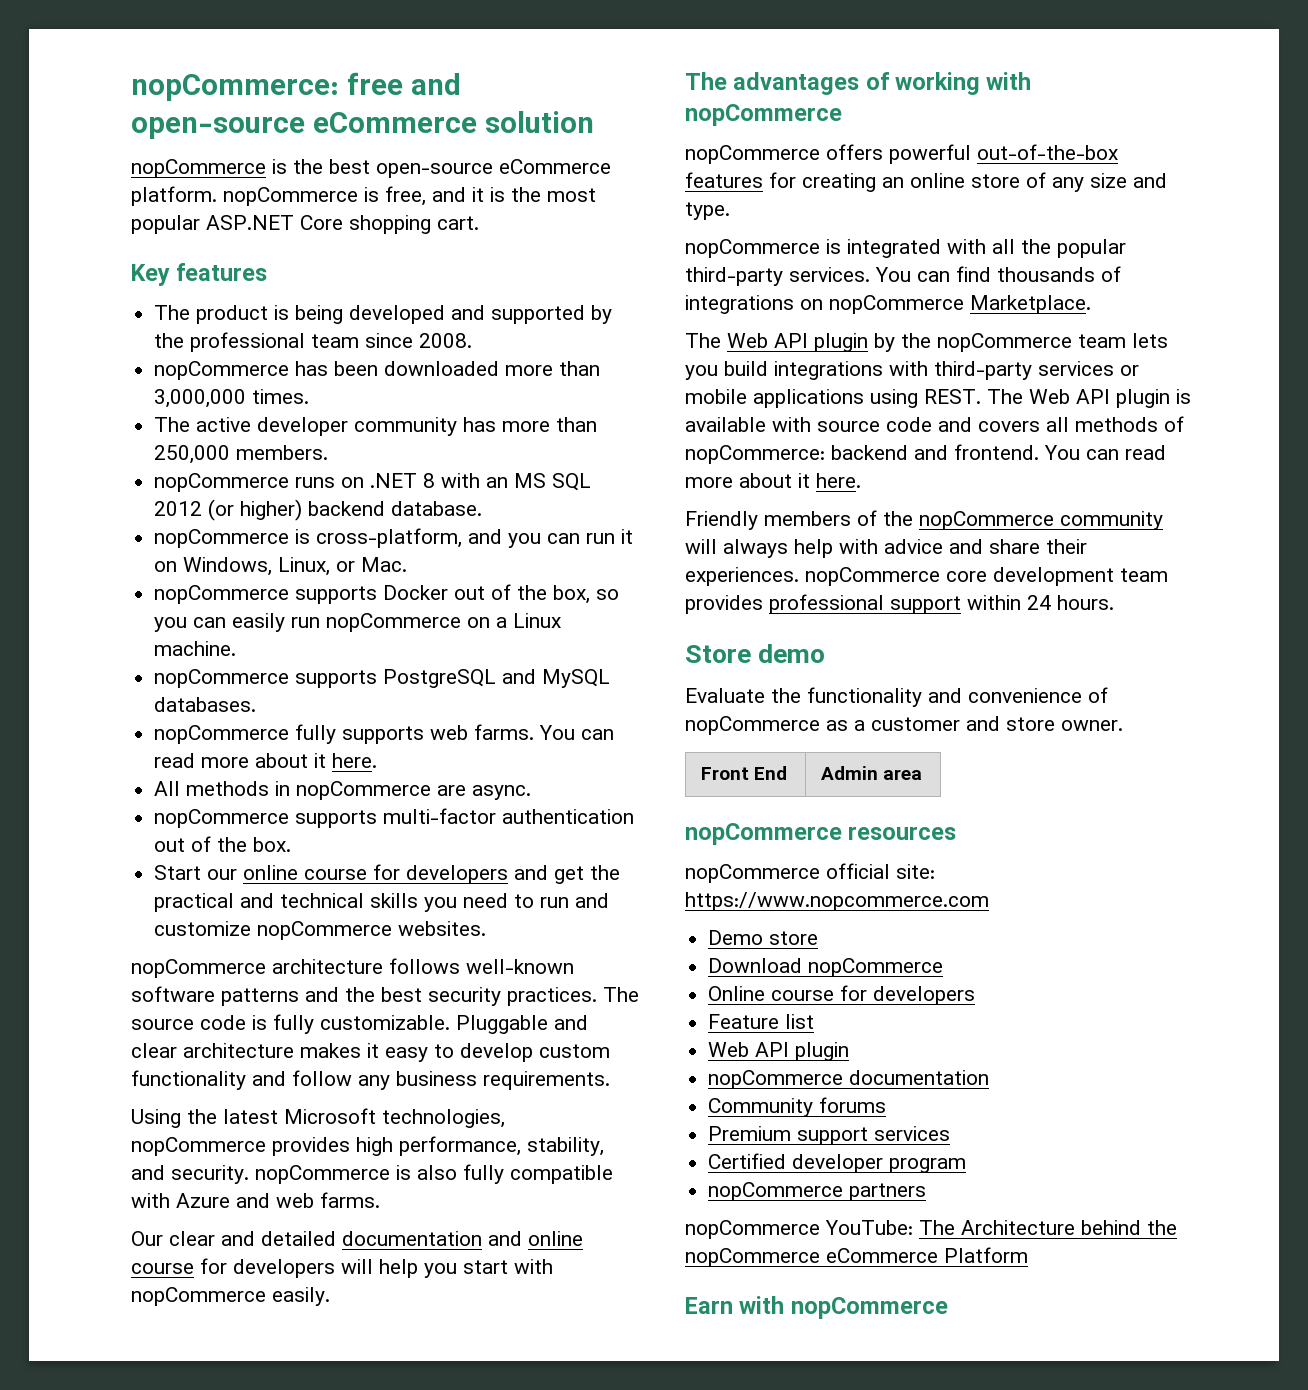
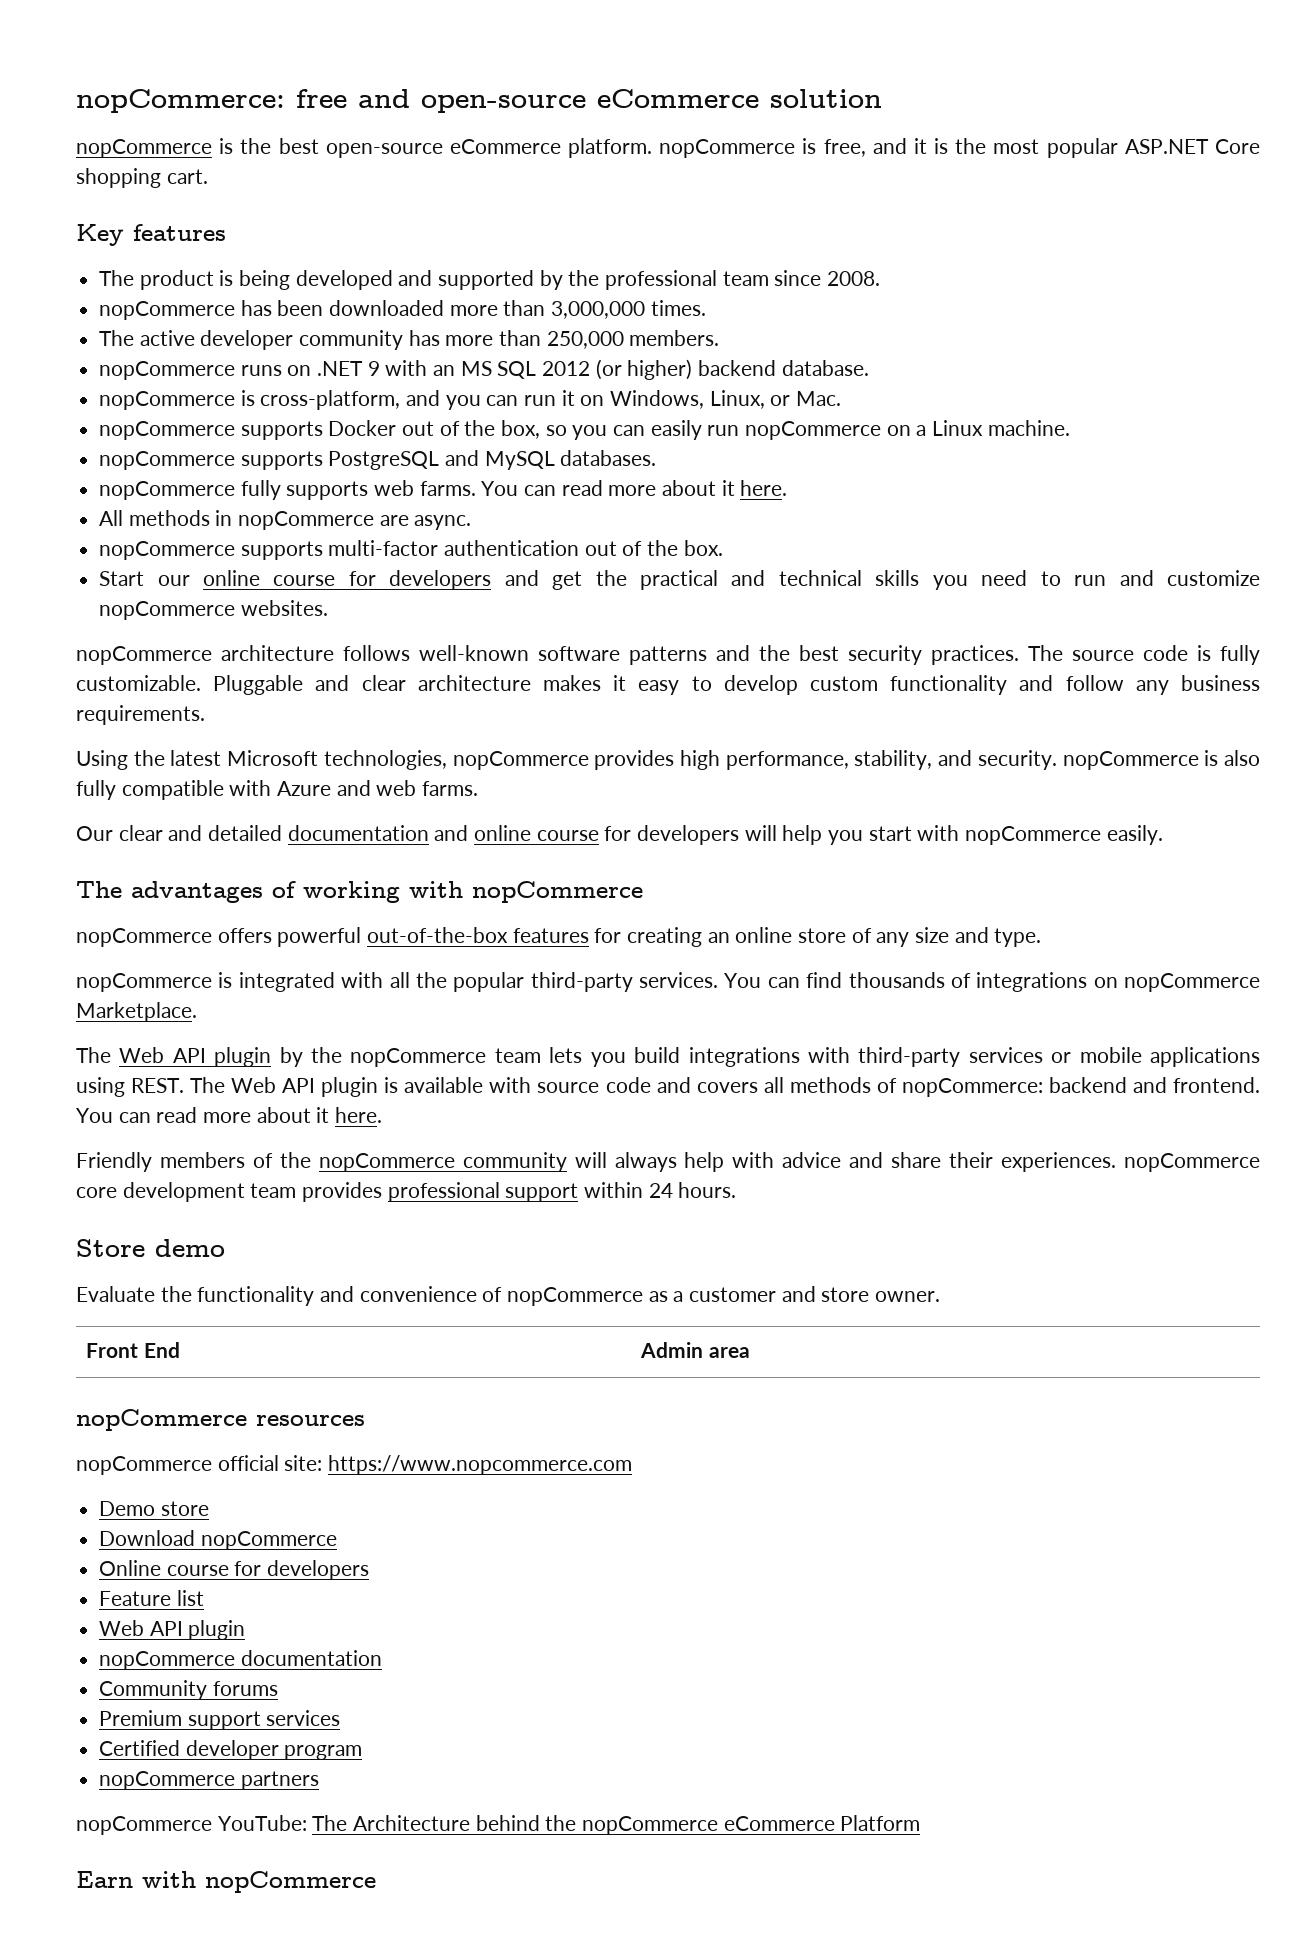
[423,473,436,488] 8 -> [367,361,380,376] 9

